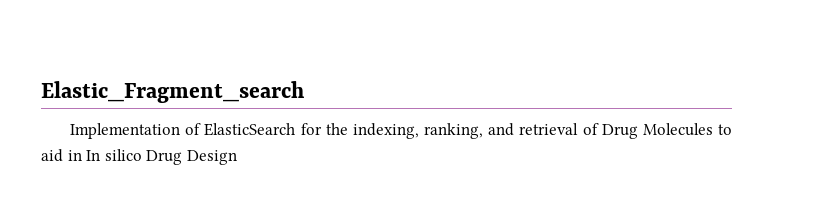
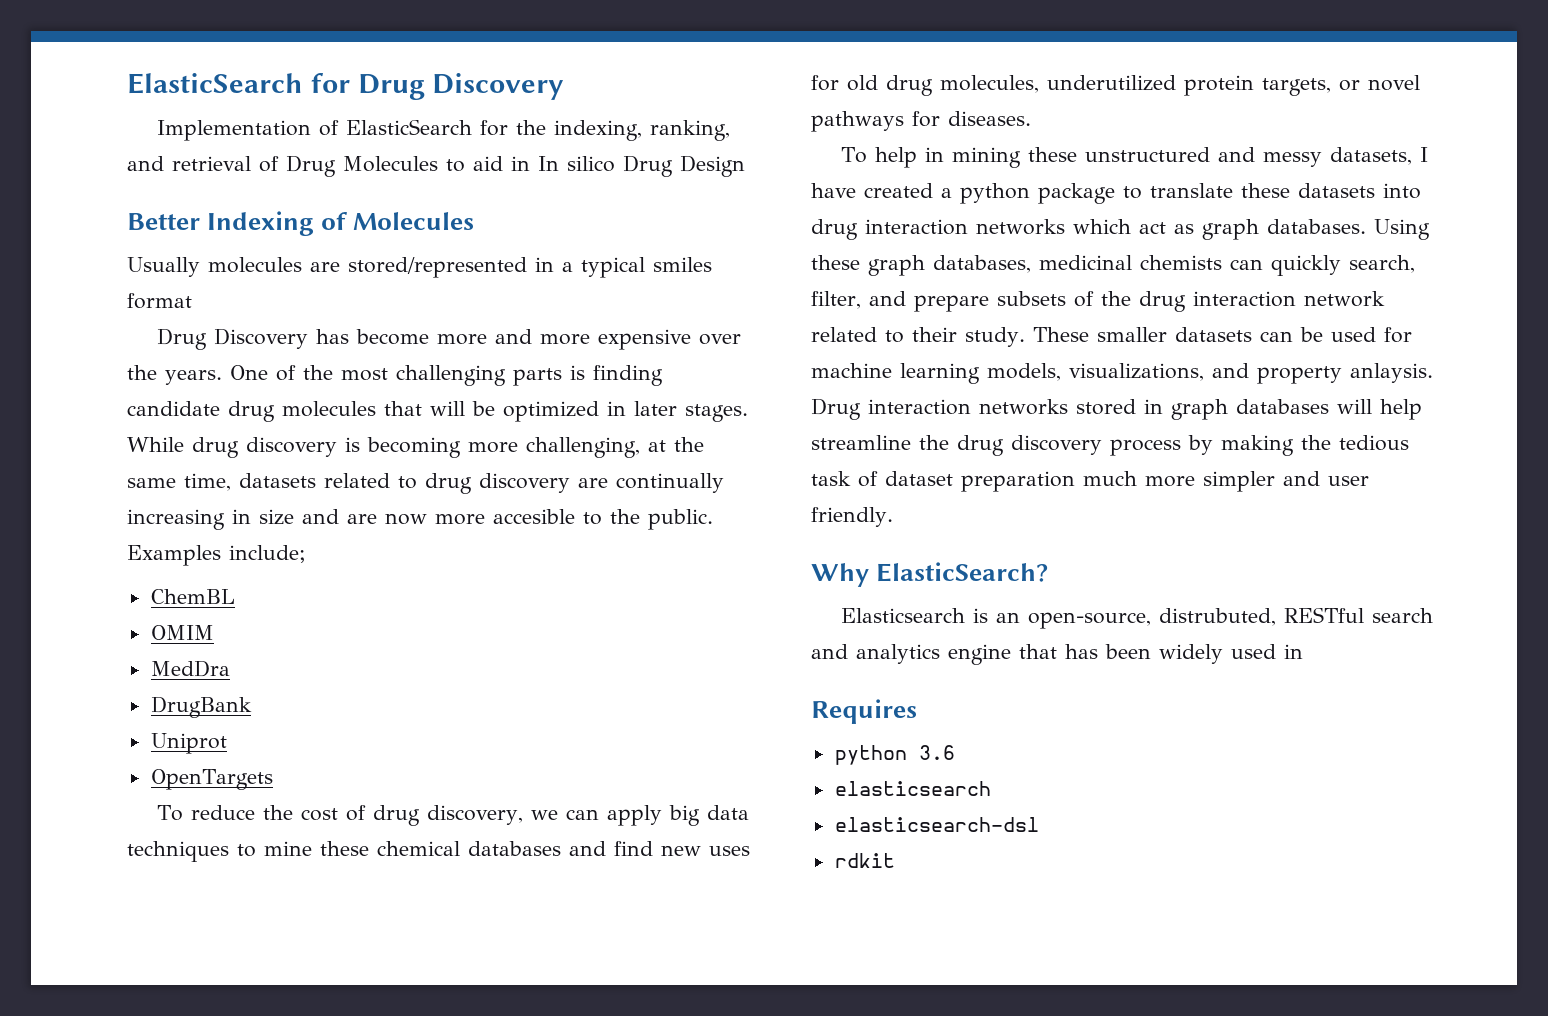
[41,81,304,103] Elastic_Fragment_search -> [127,73,565,100] ElasticSearch for Drug Discovery
(237, 157) none -> [127,211,475,236] [127,257,712,278] [127,293,192,309] [156,328,741,350] [127,365,663,386] [127,401,748,422] [127,437,704,458] [127,473,724,494] [127,509,713,530] [127,545,306,566] [150,589,235,604] [150,625,214,640] [150,660,230,677] [150,696,252,718] [150,733,227,754] [150,769,273,790] [156,805,749,826] [127,841,750,862] [811,75,1420,96] [811,111,1031,132] [840,147,1428,168] [811,183,1421,204] [811,219,1430,240] [811,255,1415,276] [811,291,1385,312] [811,327,1412,347] [811,363,1433,384] [811,398,1422,420] [811,435,1409,456] [811,471,1369,492] [811,507,893,527] [811,562,1049,587] [840,607,1433,629] [811,644,1303,665] [811,699,917,724] [834,745,955,765] [834,781,991,796] [834,817,1039,832] [834,853,895,868] // Better Indexing of Molecules // Usually molecules are stored/represented in a typical smiles format // Drug Discovery has become more and more expensive over the years. One of the most challenging parts is finding candidate drug molecules that will be optimized in later stages. While drug discovery is becoming more challenging, at the same time, datasets related to drug discovery are continually increasing in size and are now more accesible to the public. Examples include; // ChemBL // OMIM // MedDra // DrugBank // Uniprot // OpenTargets // To reduce the cost of drug discovery, we can apply big data techniques to mine these chemical databases and find new uses for old drug molecules, underutilized protein targets, or novel pathways for diseases. // To help in mining these unstructured and messy datasets, I have created a python package to translate these datasets into drug interaction networks which act as graph databases. Using these graph databases, medicinal chemists can quickly search, filter, and prepare subsets of the drug interaction network related to their study. These smaller datasets can be used for machine learning models, visualizations, and property anlaysis. Drug interaction networks stored in graph databases will help streamline the drug discovery process by making the tedious task of dataset preparation much more simpler and user friendly. // Why ElasticSearch? // Elasticsearch is an open-source, distrubuted, RESTful search and analytics engine that has been widely used in // Requires // python 3.6 // elasticsearch // elasticsearch-dsl // rdkit

